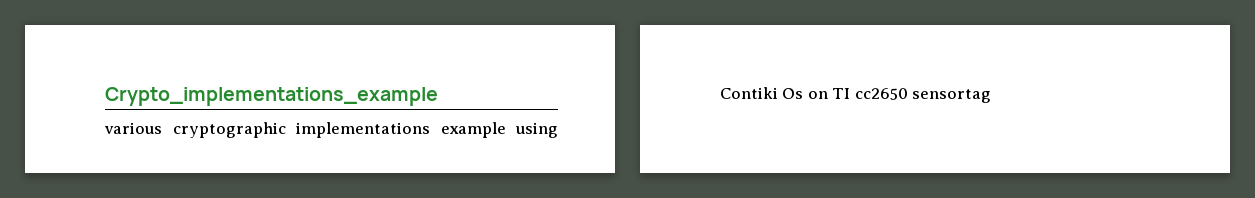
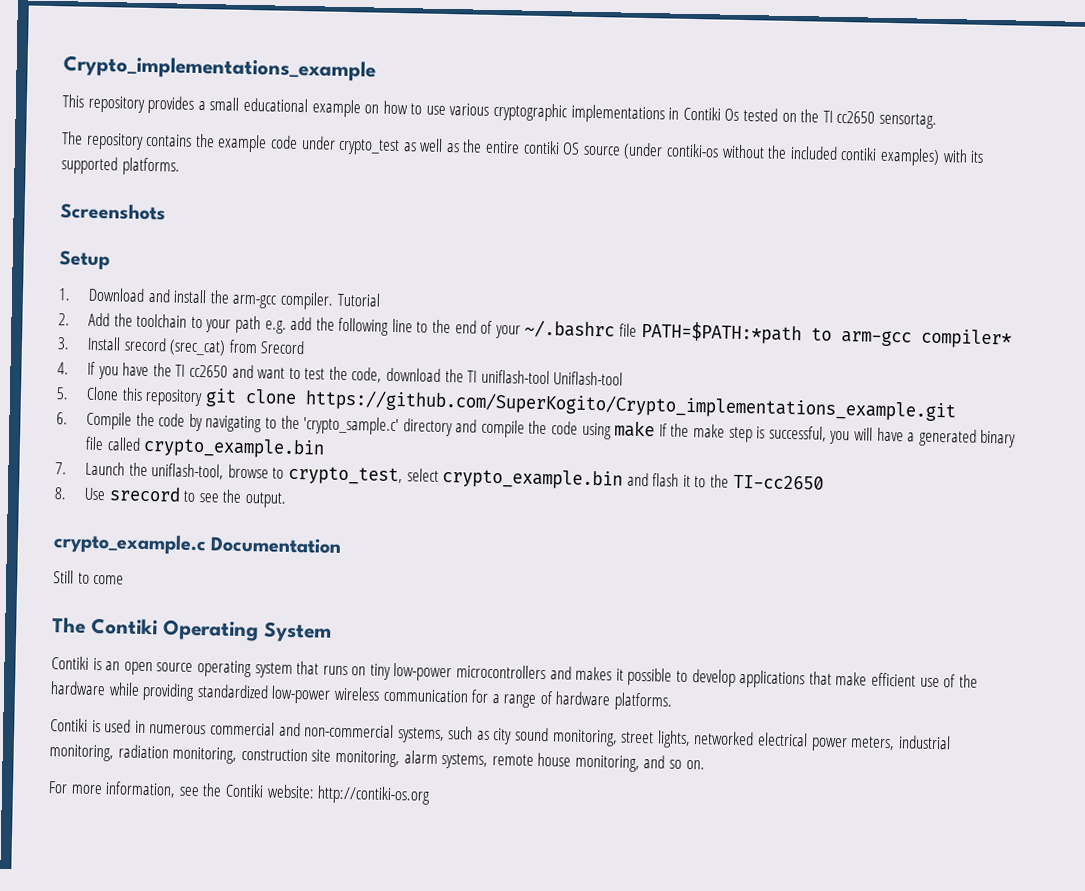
[104,122,558,138] [720,87,992,103] various cryptographic implementations example using Contiki Os on TI cc2650 sensortag -> [62,94,937,129] [62,131,985,166] [61,156,180,176] [60,203,166,221] [59,250,110,271] [58,287,381,310] [58,312,1012,349] [57,336,306,356] [57,361,624,386] [56,386,956,422] [56,411,1017,448] [84,436,326,459] [55,461,824,490] [54,486,286,508] [53,533,343,556] [53,570,125,585] [52,617,332,643] [51,656,978,689] [50,681,674,711] [50,718,951,752] [49,744,705,773] [48,781,432,805] This repository provides a small educational example on how to use various cryptographic implementations in Contiki Os tested on the TI cc2650 sensortag. // The repository contains the example code under crypto_test as well as the entire contiki OS source (under contiki-os without the included contiki examples) with its supported platforms. // Screenshots // Setup // 1. Download and install the arm-gcc compiler. Tutorial // 2. Add the toolchain to your path e.g. add the following line to the end of your ~/.bashrc file PATH=$PATH:*path to arm-gcc compiler* // 3. Install srecord (srec_cat) from Srecord // 4. If you have the TI cc2650 and want to test the code, download the TI uniflash-tool Uniflash-tool // 5. Clone this repository git clone https://github.com/SuperKogito/Crypto_implementations_example.git // 6. Compile the code by navigating to the 'crypto_sample.c' directory and compile the code using make If the make step is successful, you will have a generated binary file called crypto_example.bin // 7. Launch the uniflash-tool, browse to crypto_test, select crypto_example.bin and flash it to the TI-cc2650 // 8. Use srecord to see the output. // crypto_example.c Documentation // Still to come // The Contiki Operating System // Contiki is an open source operating system that runs on tiny low-power microcontrollers and makes it possible to develop applications that make efficient use of the hardware while providing standardized low-power wireless communication for a range of hardware platforms. // Contiki is used in numerous commercial and non-commercial systems, such as city sound monitoring, street lights, networked electrical power meters, industrial monitoring, radiation monitoring, construction site monitoring, alarm systems, remote house monitoring, and so on. // For more information, see the Contiki website: http://contiki-os.org

